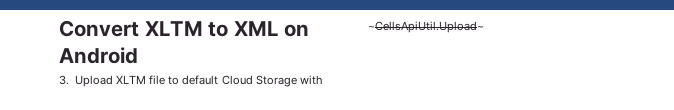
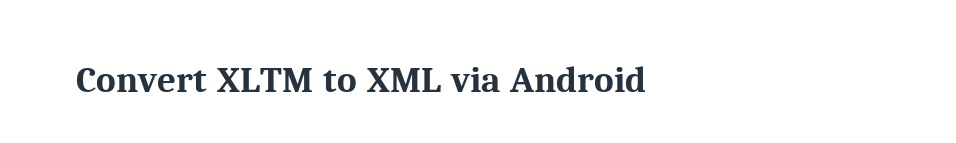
[283,24,309,37] on -> [449,67,500,92] via
[59,75,322,87] [367,21,484,33] // 3. Upload XLTM file to default Cloud Storage with ~CellsApiUtil.Upload~ -> (646, 79) none

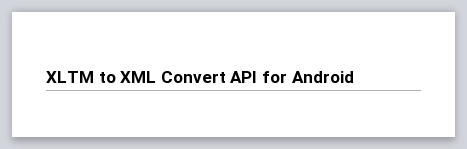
[76,68,207,92] Convert -> (46, 77) none
[449,67,500,92] via -> [160,71,287,83] Convert API for

